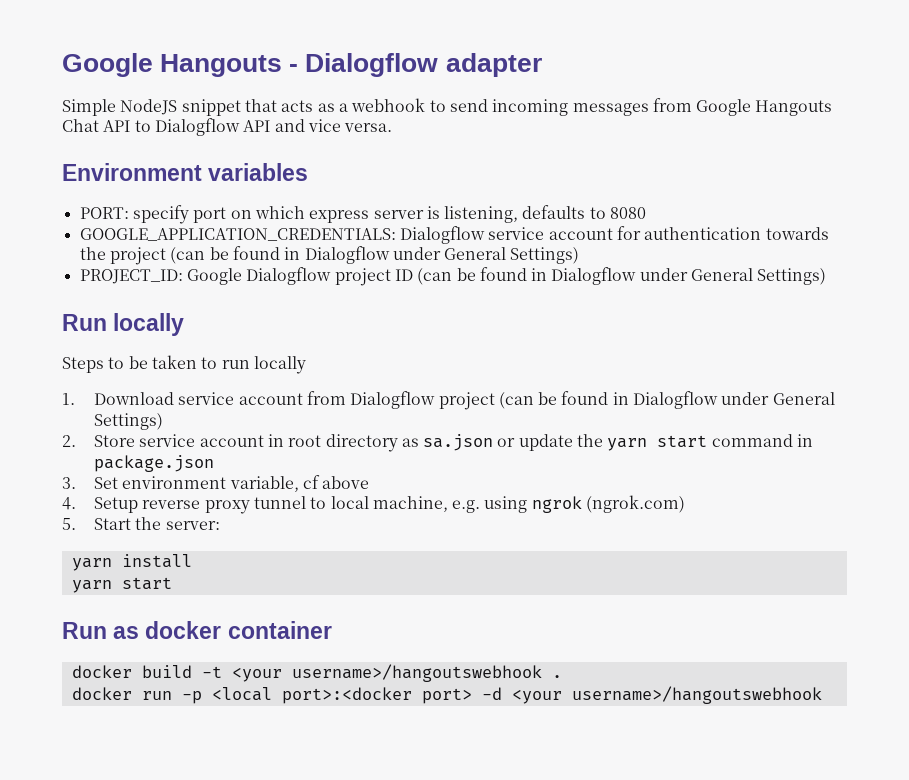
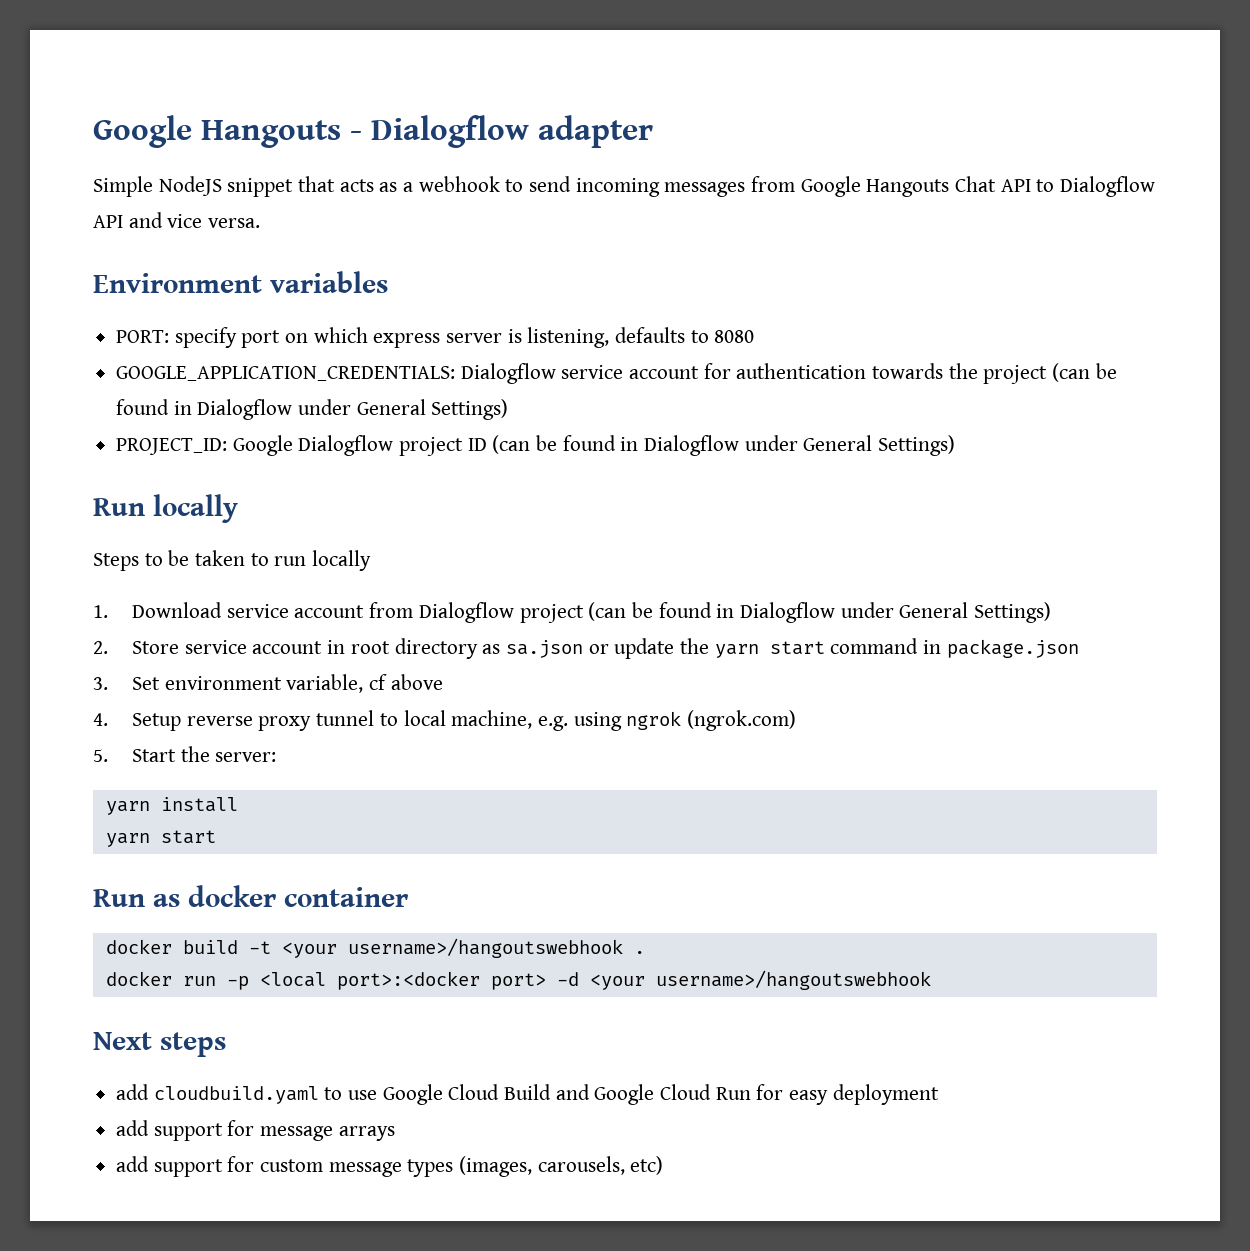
(822, 695) none -> [93,1032,226,1057] [116,1084,939,1105] [116,1120,395,1141] [116,1156,664,1177] // Next steps // add cloudbuild.yaml to use Google Cloud Build and Google Cloud Run for easy deployment // add support for message arrays // add support for custom message types (images, carousels, etc)

